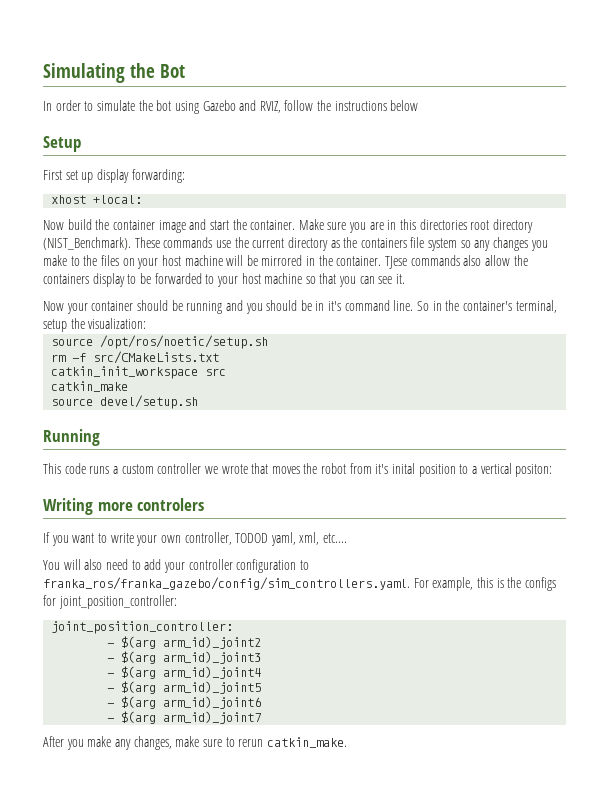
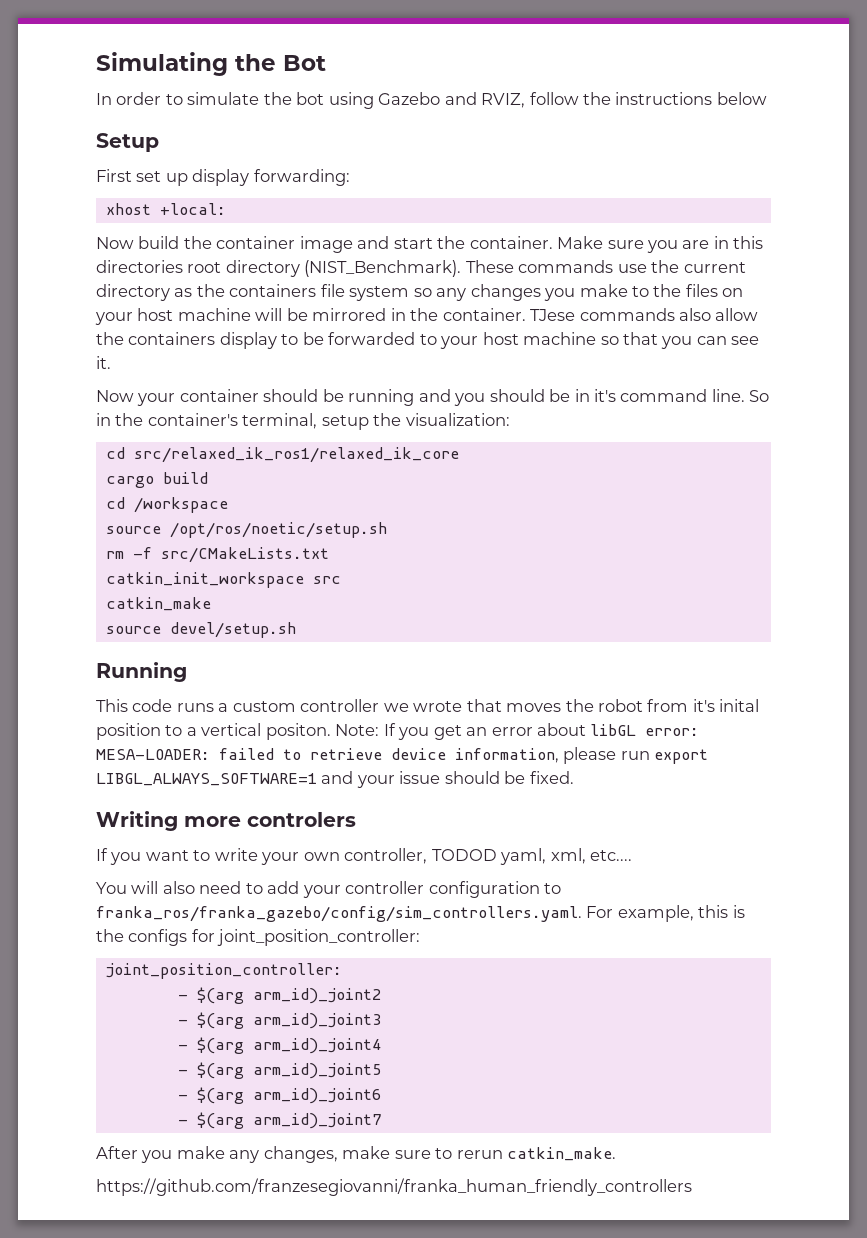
(147, 323) none -> [105,447,459,463] [105,472,208,488] [105,497,228,513] // cd src/relaxed_ik_ros1/relaxed_ik_core // cargo build // cd /workspace
[515,464,553,477] positon: -> [265,723,700,740] [96,747,709,764] [96,771,574,788] positon. Note: If you get an error about libGL error: MESA-LOADER: failed to retrieve device information, please run export LIBGL_ALWAYS_SOFTWARE=1 and your issue should be fixed.
(347, 742) none -> [96,1178,692,1196] // https://github.com/franzesegiovanni/franka_human_friendly_controllers

